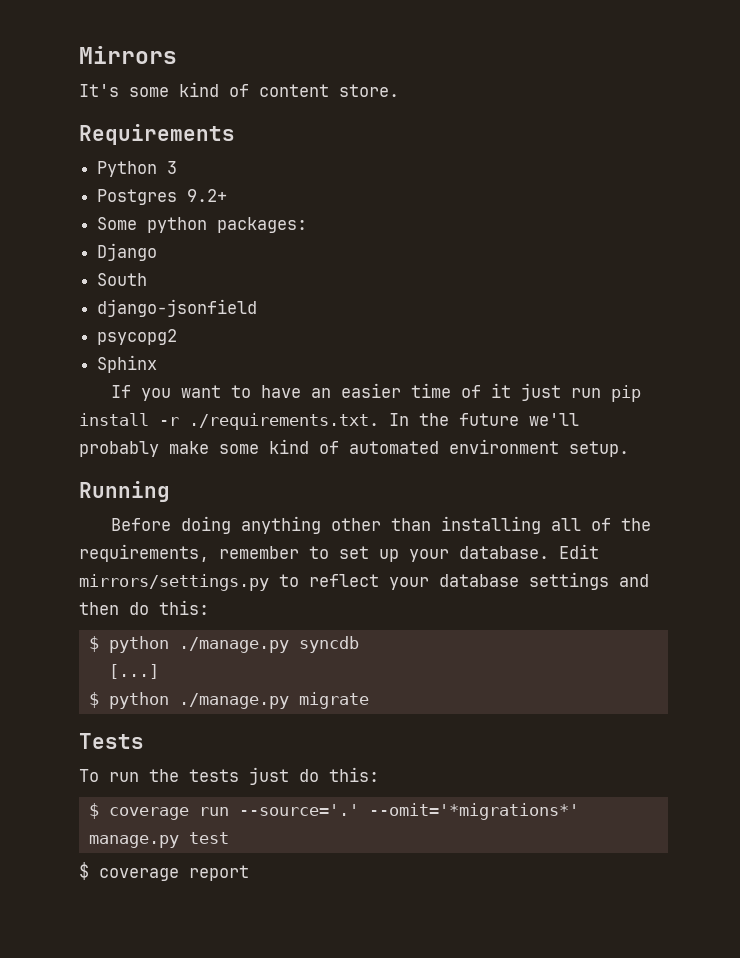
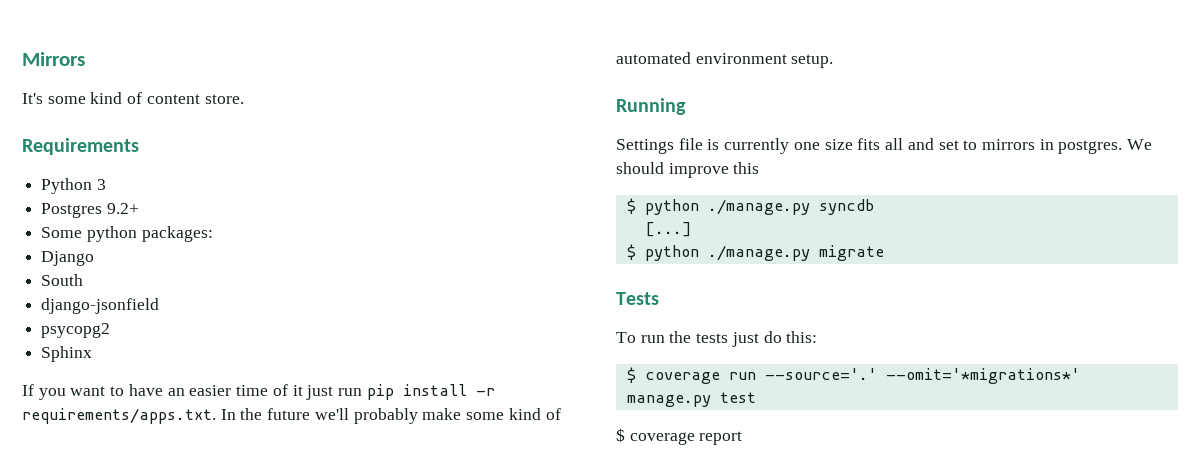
[189,413,379,430] ./requirements.txt. -> [22,408,216,424] requirements/apps.txt.
[110,516,651,534] [79,544,599,562] [79,572,649,591] [79,600,209,615] Before doing anything other than installing all of the requirements, remember to set up your database. Edit mirrors/settings.py to reflect your database settings and then do this: -> [616,138,1153,154] [616,162,760,178] Settings file is currently one size fits all and set to mirrors in postgres. We should improve this

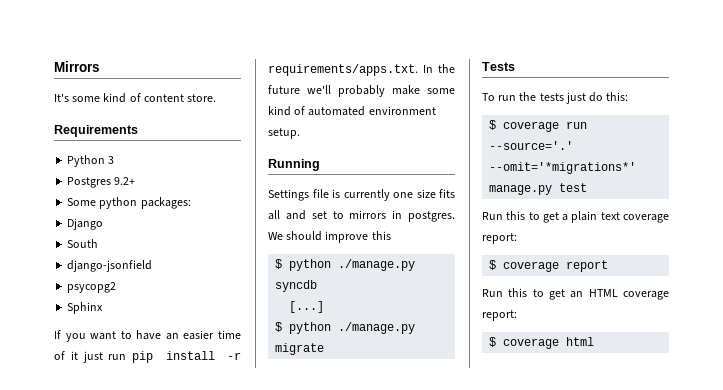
[616,428,743,445] $ coverage report -> [482,211,669,223] [482,233,517,244] [489,260,609,272] [482,288,669,300] [482,310,517,321] [489,337,595,349] Run this to get a plain text coverage report: // $ coverage report // Run this to get an HTML coverage report: // $ coverage html

